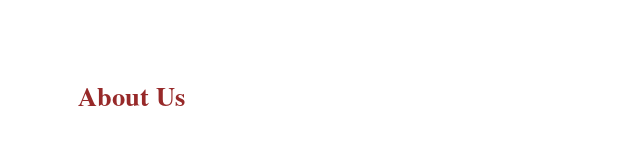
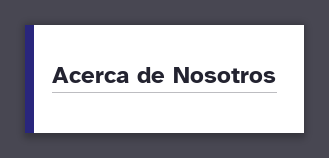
[78,88,186,106] About Us -> [52,67,276,83] Acerca de Nosotros

